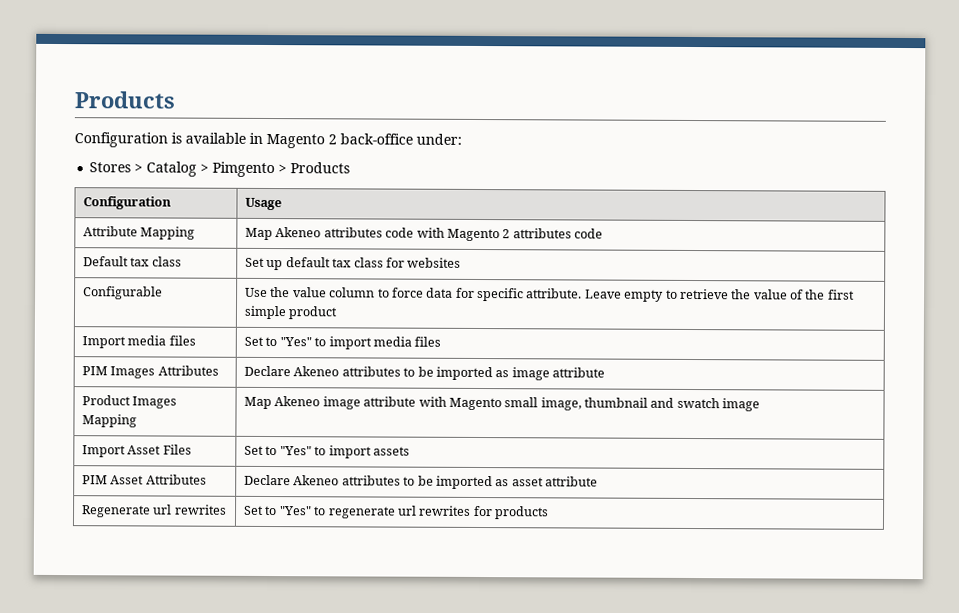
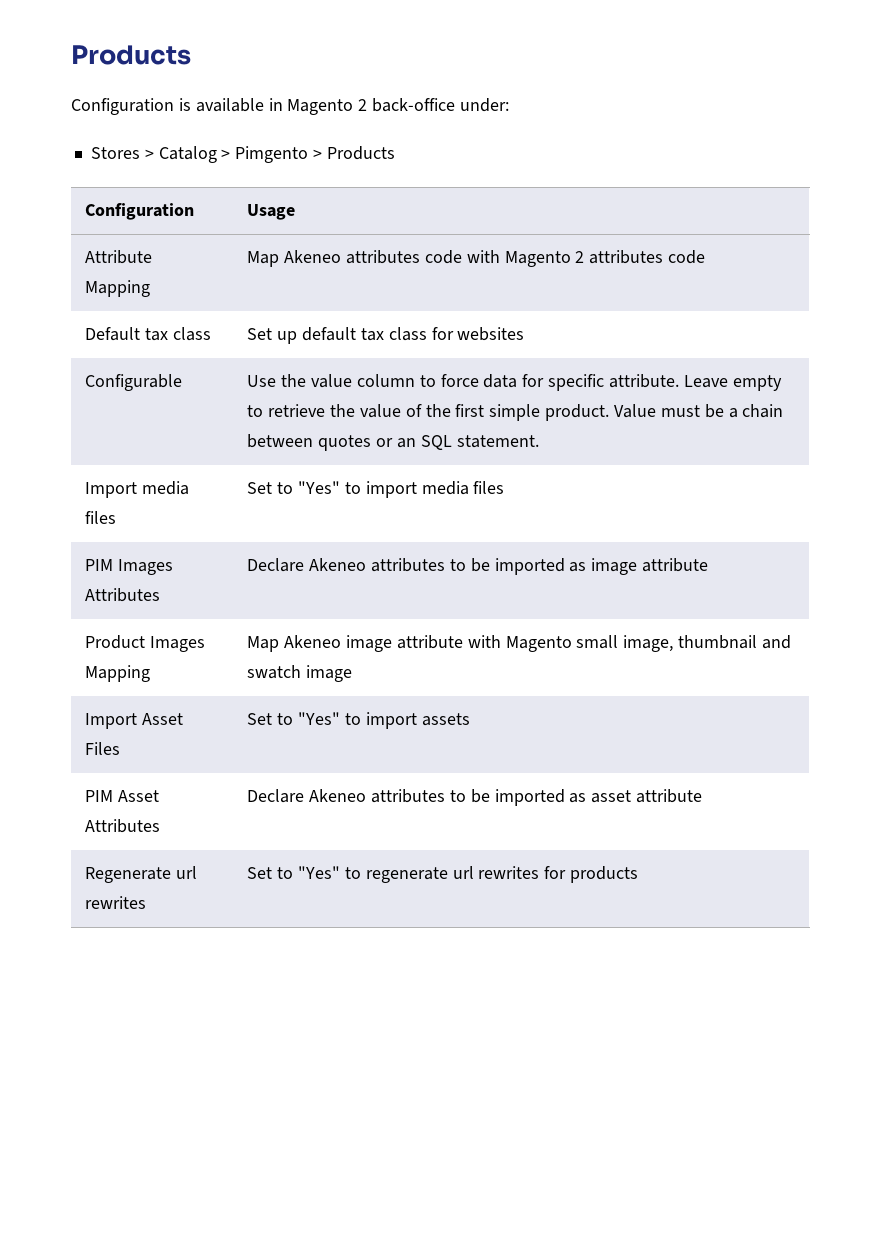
[288,306,338,320] product -> [545,404,784,421] [247,434,539,451] product. Value must be a chain between quotes or an SQL statement.

